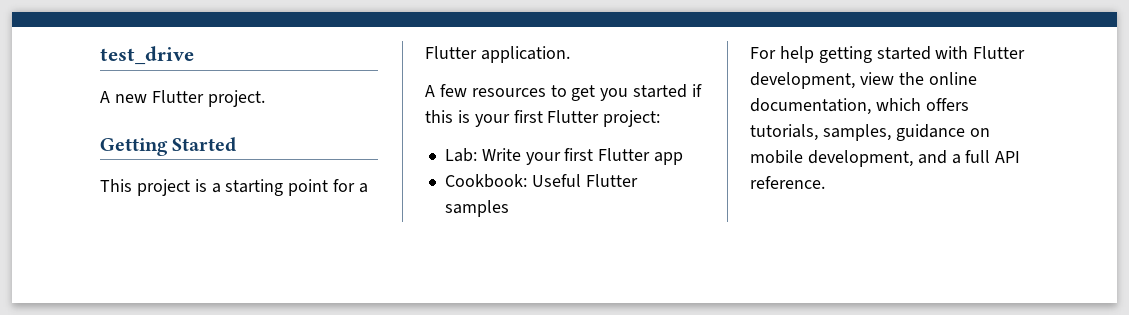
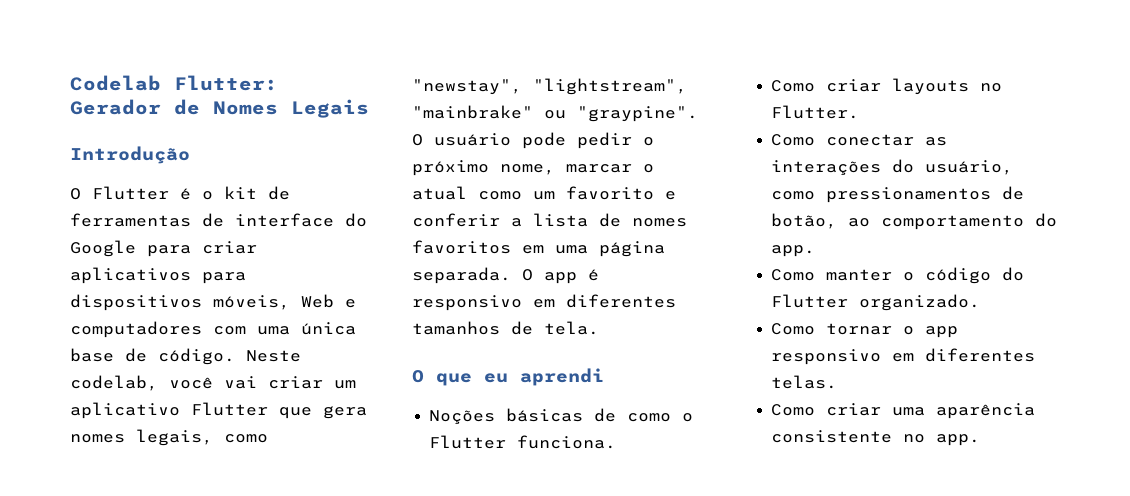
[100,46,194,65] [100,90,265,107] [100,137,237,156] [100,179,369,196] [425,46,570,63] [425,84,703,101] [425,110,661,127] [444,148,684,165] [444,174,638,188] [444,200,509,217] [750,46,1026,63] [750,72,977,89] [750,98,969,115] [750,124,990,141] [750,150,1021,167] [750,176,825,189] test_drive // A new Flutter project. // Getting Started // This project is a starting point for a Flutter application. // A few resources to get you started if this is your first Flutter project: // Lab: Write your first Flutter app // Cookbook: Useful Flutter samples // For help getting started with Flutter development, view the online documentation, which offers tutorials, samples, guidance on mobile development, and a full API reference. -> [70,75,278,91] [70,99,369,118] [70,146,190,164] [70,186,290,200] [70,213,367,227] [70,240,257,257] [70,267,246,284] [70,294,356,311] [70,321,356,338] [70,348,301,365] [70,375,356,391] [70,402,367,419] [70,429,268,446] [412,78,687,95] [412,105,698,122] [412,132,654,149] [412,160,654,176] [412,186,676,200] [412,213,687,227] [412,240,665,257] [412,267,599,284] [412,294,676,311] [412,321,599,335] [412,368,604,386] [429,408,694,425] [429,435,617,449] [771,78,1003,95] [771,105,860,119] [771,134,948,146] [771,159,1014,176] [771,186,1025,203] [771,213,1058,230] [771,245,816,257] [771,267,1025,284] [771,294,981,311] [771,323,959,338] [771,348,1036,365] [771,375,838,389] [771,403,1036,419] [771,430,981,446] Codelab Flutter: Gerador de Nomes Legais // Introdução // O Flutter é o kit de ferramentas de interface do Google para criar aplicativos para dispositivos móveis, Web e computadores com uma única base de código. Neste codelab, você vai criar um aplicativo Flutter que gera nomes legais, como "newstay", "lightstream", "mainbrake" ou "graypine". O usuário pode pedir o próximo nome, marcar o atual como um favorito e conferir a lista de nomes favoritos em uma página separada. O app é responsivo em diferentes tamanhos de tela. // O que eu aprendi // Noções básicas de como o Flutter funciona. // Como criar layouts no Flutter. // Como conectar as interações do usuário, como pressionamentos de botão, ao comportamento do app. // Como manter o código do Flutter organizado. // Como tornar o app responsivo em diferentes telas. // Como criar uma aparência consistente no app.

